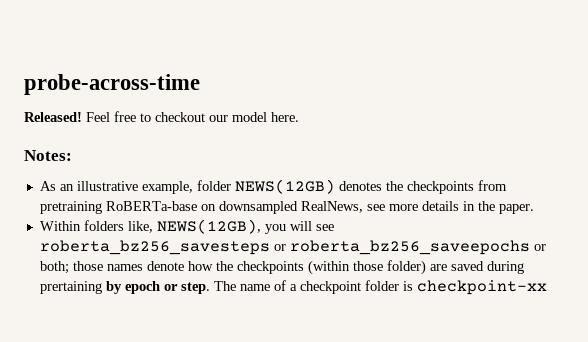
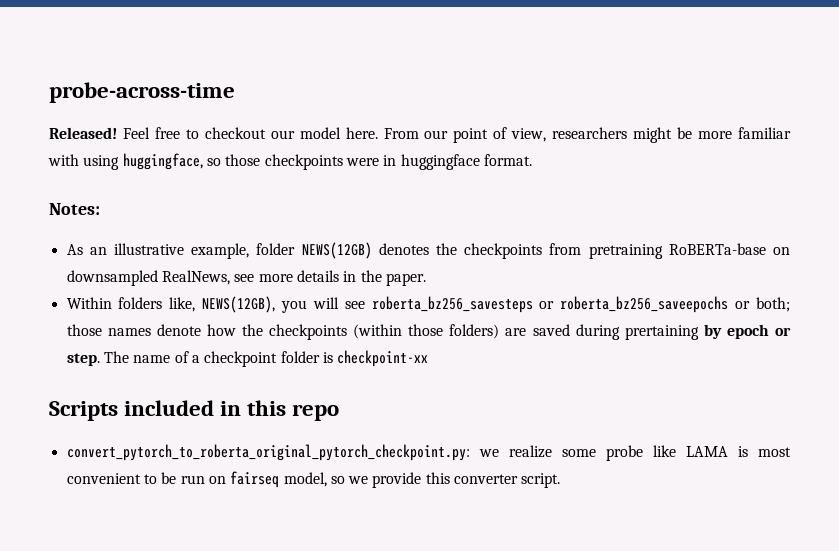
(299, 117) none -> [383,127,792,143] [48,153,532,170] From our point of view, researchers might be more familiar with using huggingface, so those checkpoints were in huggingface format.
[386,260,426,275] folder) -> [449,324,500,339] folders)
(547, 287) none -> [49,400,340,421] [66,444,791,461] [66,471,561,488] // Scripts included in this repo // convert_pytorch_to_roberta_original_pytorch_checkpoint.py: we realize some probe like LAMA is most convenient to be run on fairseq model, so we provide this converter script.

